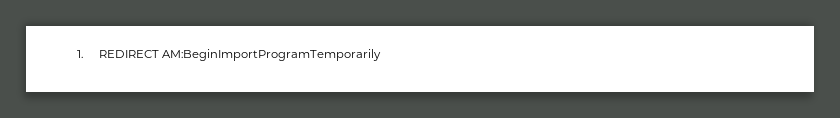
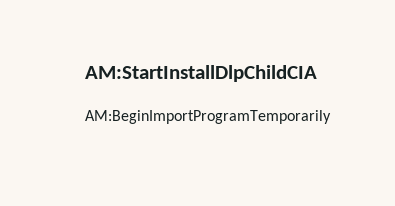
[77,50,160,58] 1. REDIRECT -> [85,65,317,82] AM:StartInstallDlpChildCIA //

